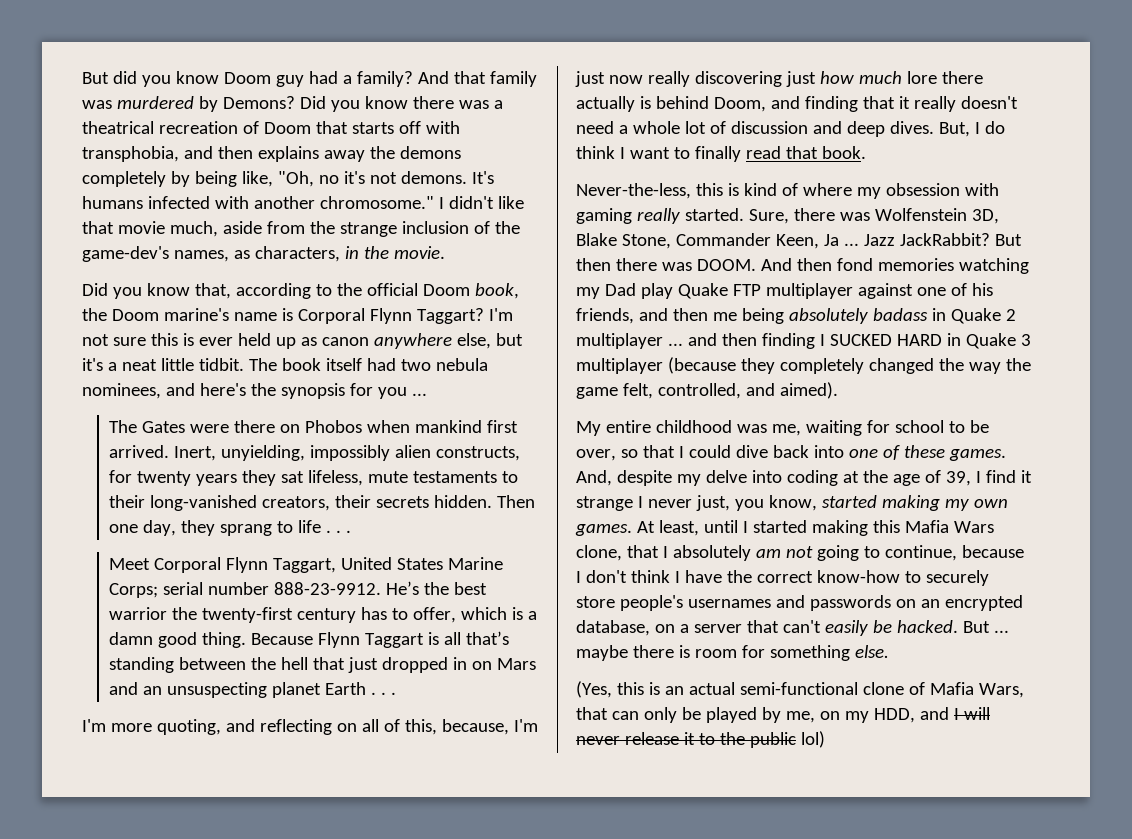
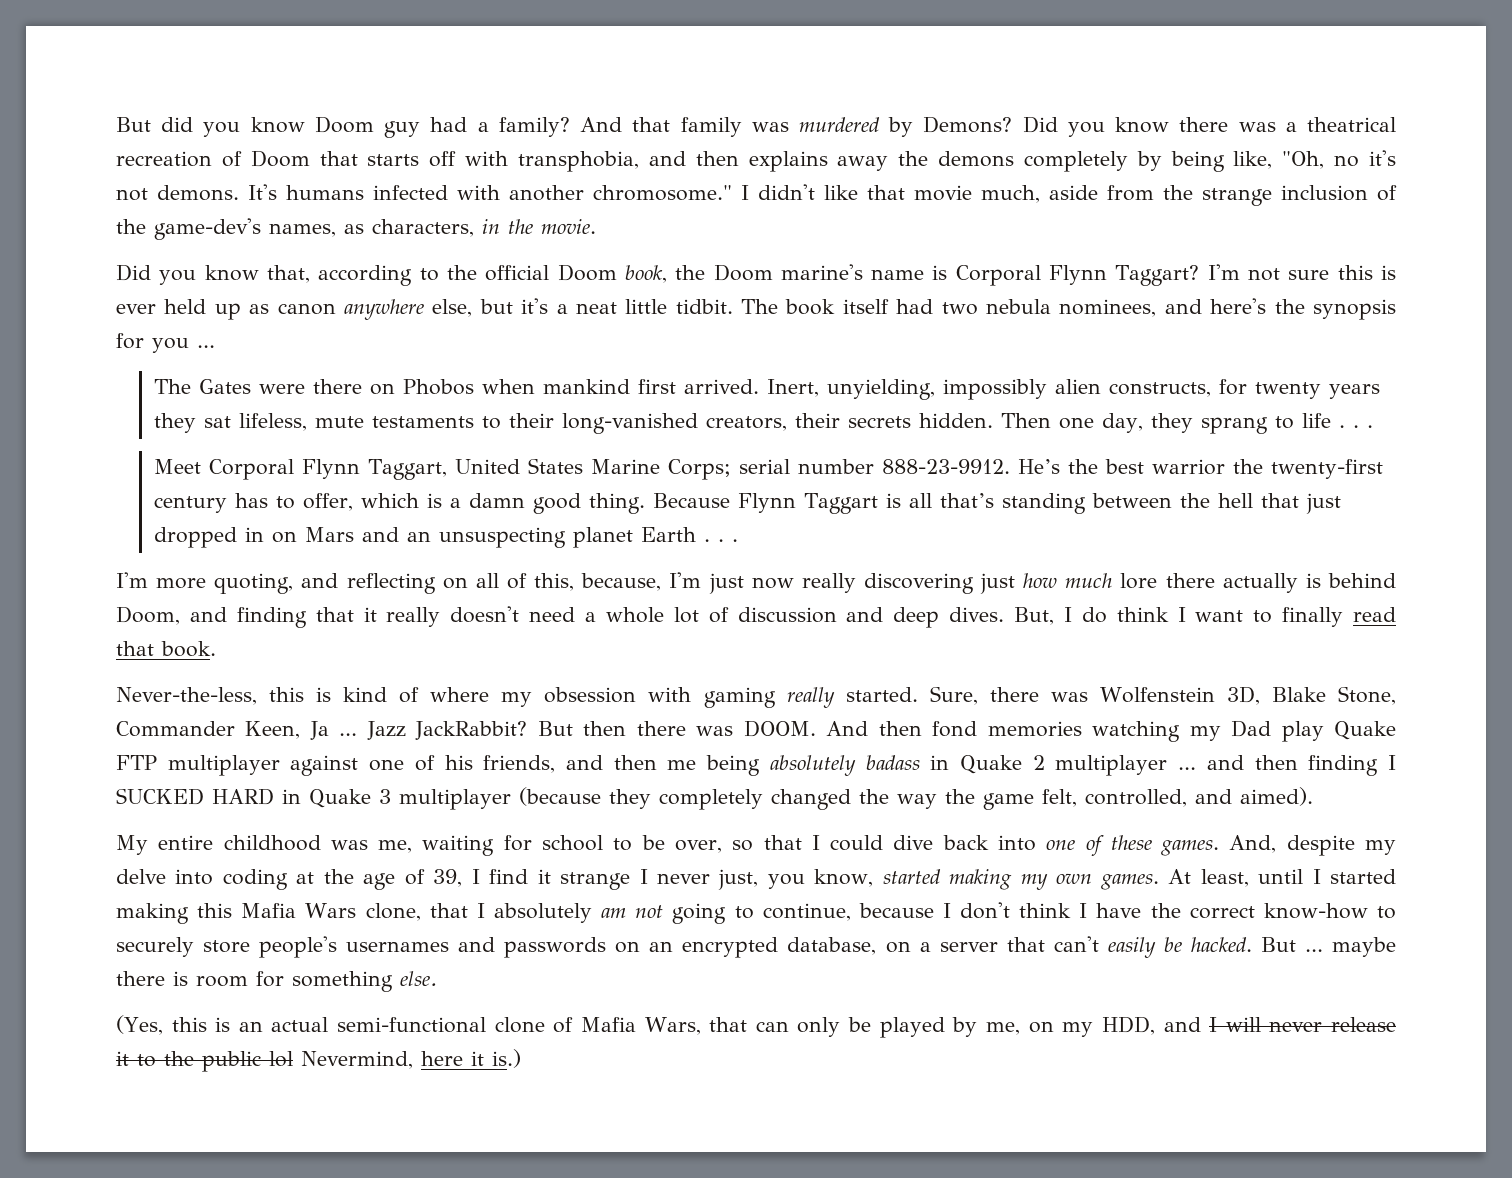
[800,731,825,748] lol) -> [269,1049,521,1069] lol Nevermind, here it is.)

